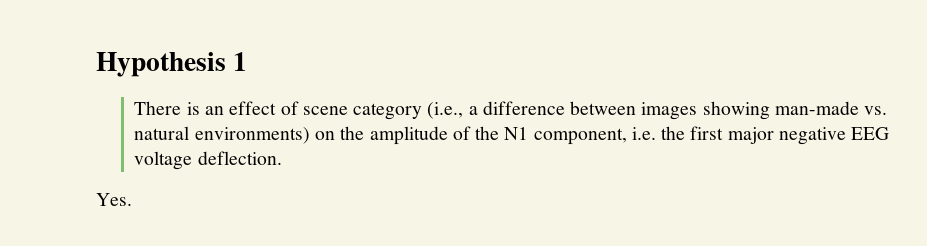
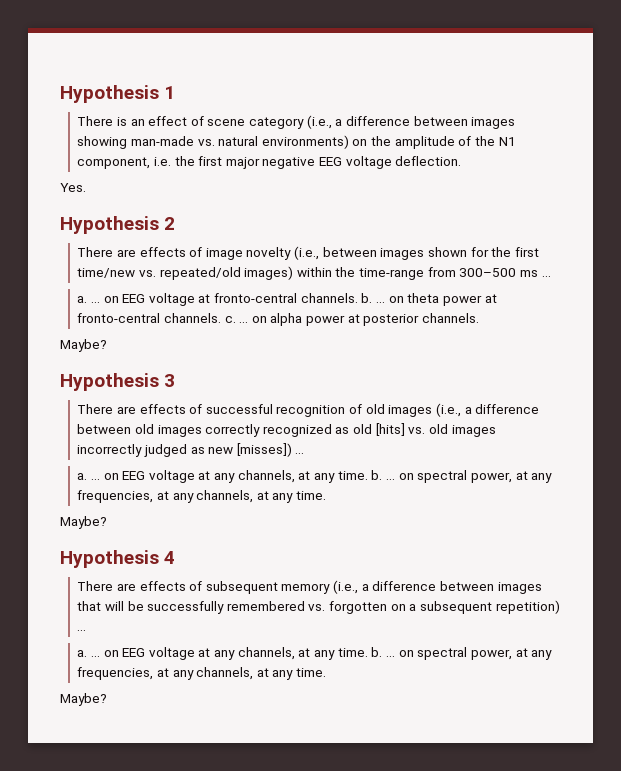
(132, 199) none -> [60,216,176,234] [77,246,539,260] [77,266,551,280] [77,293,497,306] [77,313,480,326] [60,339,107,352] [60,373,176,391] [77,403,540,417] [77,423,496,437] [77,443,305,457] [77,470,553,483] [77,490,327,503] [60,516,107,529] [60,550,176,568] [77,580,542,594] [77,600,560,614] [77,630,87,631] [77,647,553,660] [77,667,327,680] [60,693,107,706] // Hypothesis 2 // There are effects of image novelty (i.e., between images shown for the first time/new vs. repeated/old images) within the time-range from 300–500 ms ... // a. ... on EEG voltage at fronto-central channels. b. ... on theta power at fronto-central channels. c. ... on alpha power at posterior channels. // Maybe? // Hypothesis 3 // There are effects of successful recognition of old images (i.e., a difference between old images correctly recognized as old [hits] vs. old images incorrectly judged as new [misses]) ... // a. ... on EEG voltage at any channels, at any time. b. ... on spectral power, at any frequencies, at any channels, at any time. // Maybe? // Hypothesis 4 // There are effects of subsequent memory (i.e., a difference between images that will be successfully remembered vs. forgotten on a subsequent repetition) ... // a. ... on EEG voltage at any channels, at any time. b. ... on spectral power, at any frequencies, at any channels, at any time. // Maybe?

